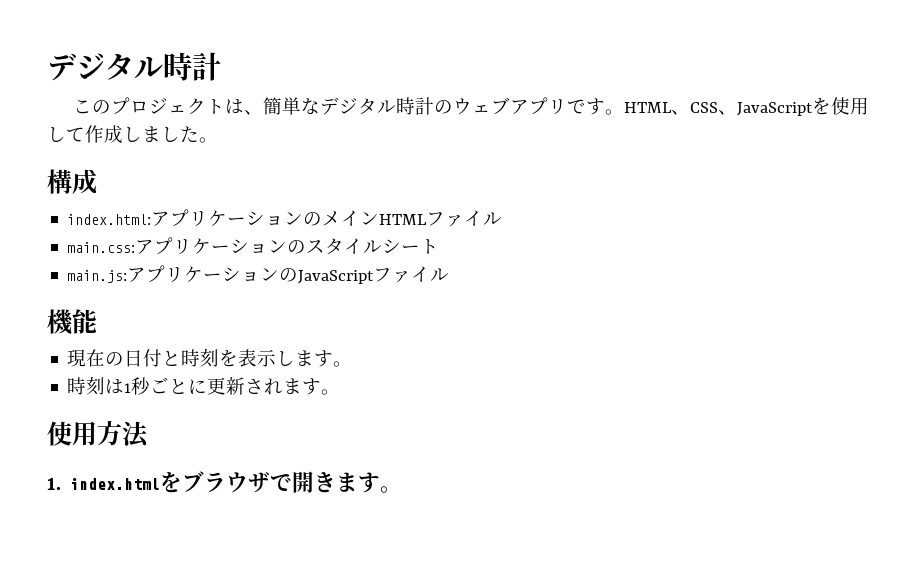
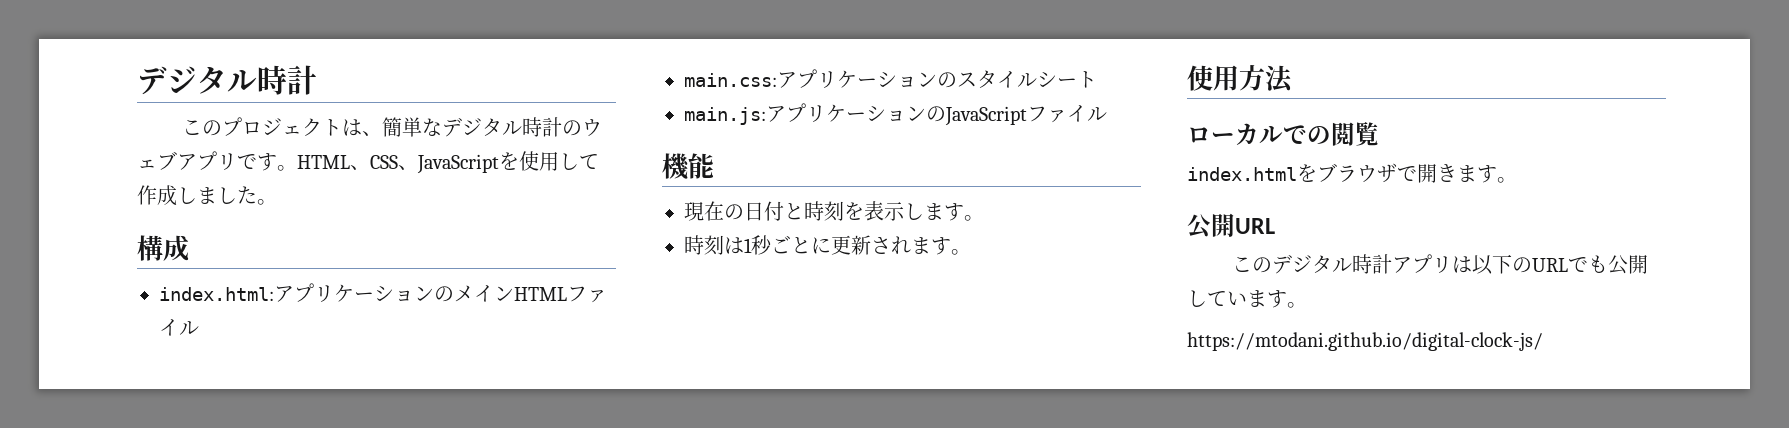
[47,477,61,490] 1. -> [1187,122,1379,146] ローカルでの閲覧 //
(403, 489) none -> [1187,213,1275,239] [1232,254,1649,275] [1187,290,1307,308] [1187,332,1543,351] // 公開URL // このデジタル時計アプリは以下のURLでも公開しています。 // https://mtodani.github.io/digital-clock-js/

